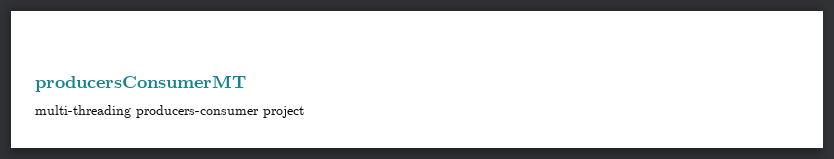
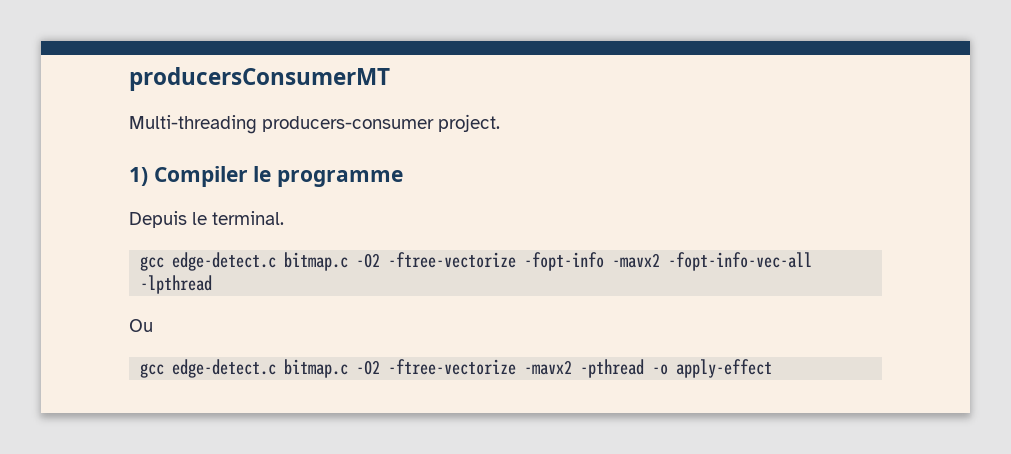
[35,105,304,118] multi-threading producers-consumer project -> [129,114,501,134] [129,166,404,187] [129,211,285,228] [140,252,813,271] [140,275,213,294] [129,319,153,332] [140,359,773,378] Multi-threading producers-consumer project. // 1) Compiler le programme // Depuis le terminal. // gcc edge-detect.c bitmap.c -O2 -ftree-vectorize -fopt-info -mavx2 -fopt-info-vec-all -lpthread // Ou // gcc edge-detect.c bitmap.c -O2 -ftree-vectorize -mavx2 -pthread -o apply-effect

